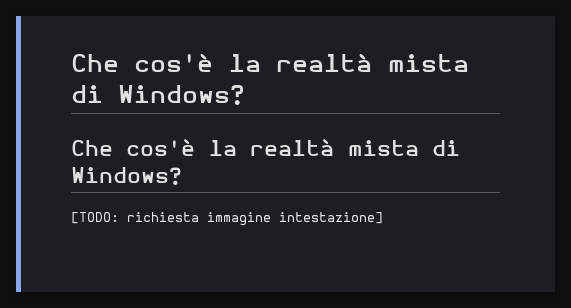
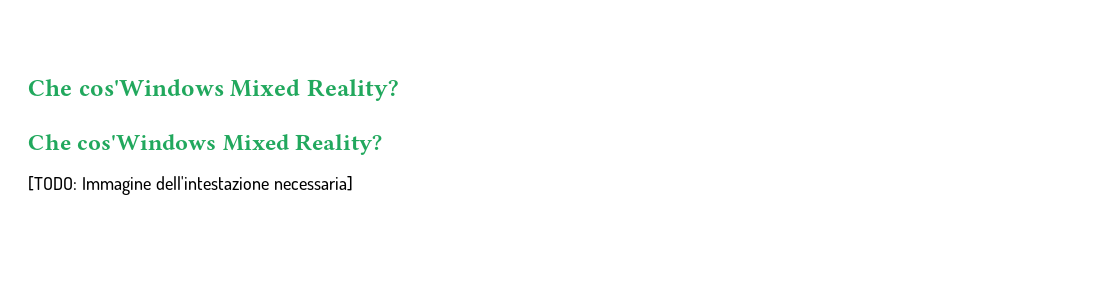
[71,54,469,72] [71,85,245,105] [71,139,460,156] [71,167,182,185] [71,212,383,226] Che cos'è la realtà mista di Windows? // Che cos'è la realtà mista di Windows? // [TODO: richiesta immagine intestazione] -> [28,79,399,101] [28,134,383,155] [28,176,353,195] Che cos'Windows Mixed Reality? // Che cos'Windows Mixed Reality? // [TODO: Immagine dell'intestazione necessaria]

